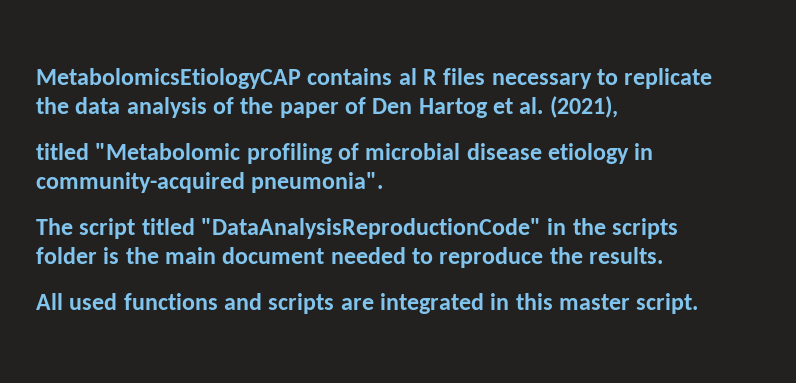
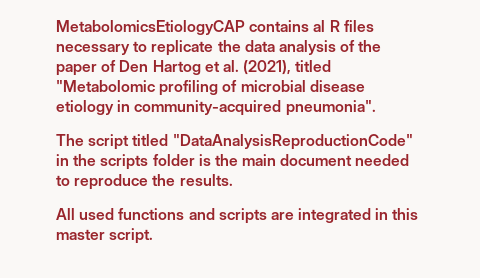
(618, 107) // -> (292, 67) none

